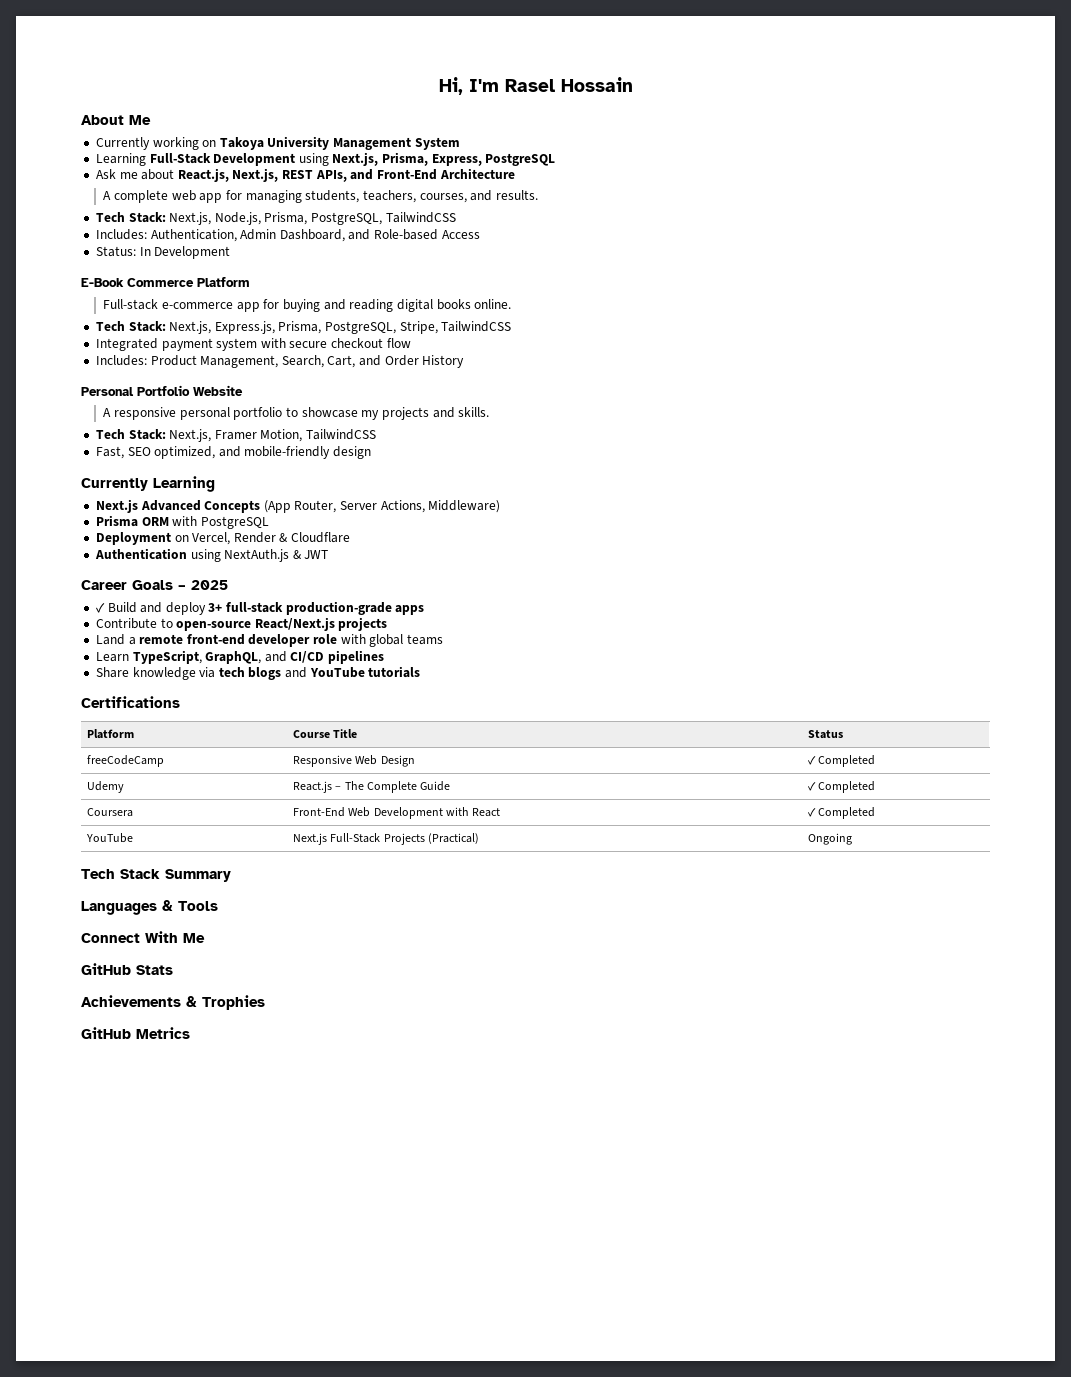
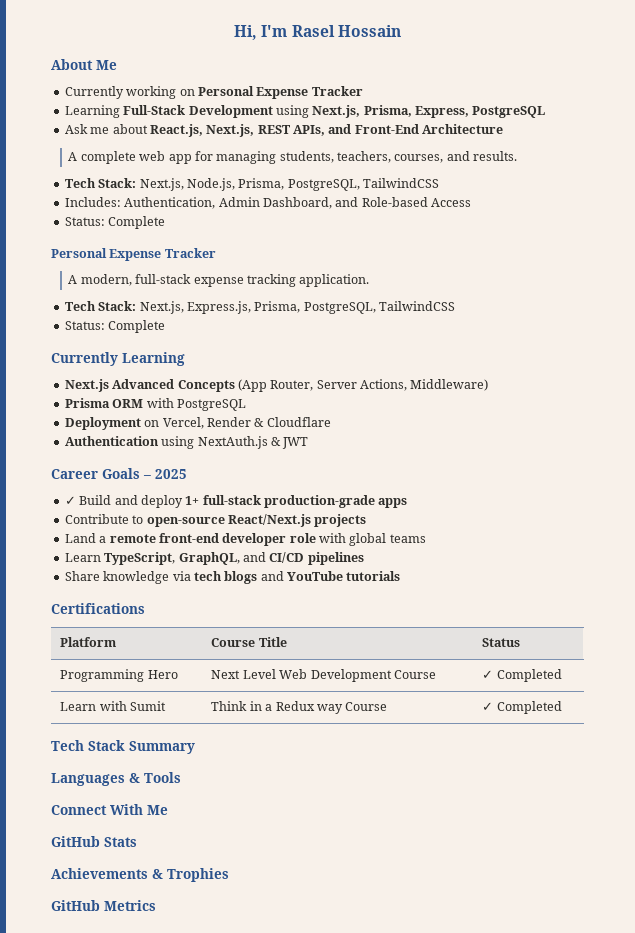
[219,136,460,150] Takoya University Management System -> [197,86,363,99] Personal Expense Tracker
[139,246,231,259] [81,277,250,287] [103,299,512,312] In Development // E-Book Commerce Platform // Full-stack e-commerce app for buying and reading digital books online. -> [108,216,166,229] [51,248,216,261] [68,274,370,287] Complete // Personal Expense Tracker // A modern, full-stack expense tracking application.
[399,321,512,334] [95,338,411,351] [95,355,465,368] [81,385,243,396] [103,407,490,420] [95,429,377,442] [95,446,372,459] Stripe, TailwindCSS // Integrated payment system with secure checkout flow // Includes: Product Management, Search, Cart, and Order History // Personal Portfolio Website // A responsive personal portfolio to showcase my projects and skills. // Tech Stack: Next.js, Framer Motion, TailwindCSS // Fast, SEO optimized, and mobile-friendly design -> [379,301,455,311] [64,320,166,333] TailwindCSS // Status: Complete
[208,603,223,612] 3+ -> [185,496,200,505] 1+
[87,755,165,767] [293,755,415,767] [808,755,876,767] [87,781,125,793] [293,781,451,793] [808,781,876,793] [87,808,134,817] [293,807,501,819] [808,807,876,819] [86,833,134,843] [293,833,479,845] [808,833,853,845] freeCodeCamp | Responsive Web Design | ✓ Completed // Udemy | React.js – The Complete Guide | ✓ Completed // Coursera | Front-End Web Development with React | ✓ Completed // YouTube | Next.js Full-Stack Projects (Practical) | Ongoing -> [60,669,178,682] [211,669,436,682] [482,669,562,682] [60,701,167,711] [211,701,388,714] [482,701,562,714] Programming Hero | Next Level Web Development Course | ✓ Completed // Learn with Sumit | Think in a Redux way Course | ✓ Completed

